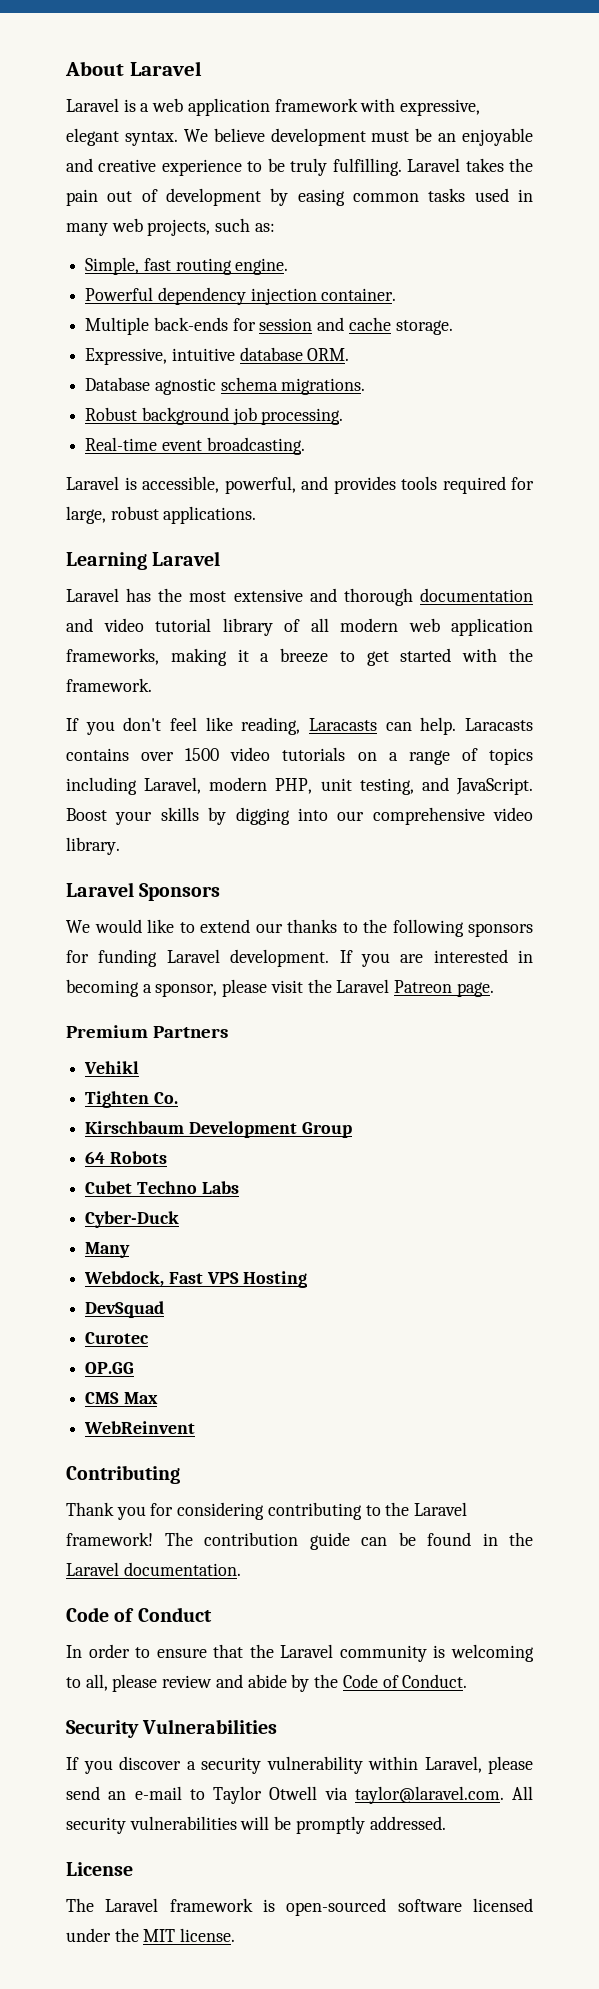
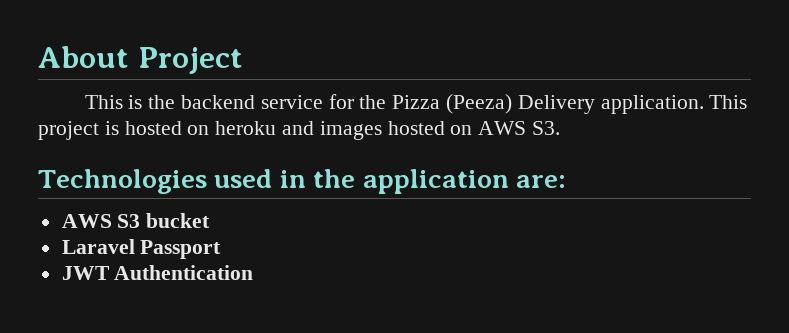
[129,61,202,76] [66,98,481,116] [66,128,533,146] [66,158,534,176] [66,188,533,206] [66,218,275,236] [85,257,289,275] [85,287,397,305] [85,317,453,335] [85,347,350,365] [85,377,366,395] [85,407,344,425] [85,437,305,455] [66,476,534,494] [66,506,257,524] [66,551,221,570] [66,588,533,606] [66,618,533,636] [66,648,533,666] [66,678,152,692] [66,717,533,735] [66,747,533,765] [66,777,533,795] [66,807,533,825] [66,837,120,855] [66,882,221,901] [66,919,533,937] [66,949,533,967] [66,979,494,997] [66,1025,228,1038] [84,1061,140,1074] [85,1091,178,1108] [85,1121,352,1138] [85,1151,167,1164] [85,1181,239,1194] [85,1211,180,1228] [85,1242,131,1258] [84,1271,308,1288] [85,1301,165,1318] [85,1332,150,1344] [85,1362,135,1374] [85,1392,158,1404] [84,1421,196,1434] [66,1465,180,1484] [66,1502,468,1520] [66,1532,533,1550] [66,1562,241,1576] [66,1607,212,1622] [66,1644,534,1662] [66,1674,468,1692] [66,1719,278,1738] [66,1756,533,1774] [66,1786,533,1804] [66,1816,446,1834] [66,1862,133,1876] [66,1898,533,1916] [66,1928,236,1942] Laravel // Laravel is a web application framework with expressive, elegant syntax. We believe development must be an enjoyable and creative experience to be truly fulfilling. Laravel takes the pain out of development by easing common tasks used in many web projects, such as: // Simple, fast routing engine. // Powerful dependency injection container. // Multiple back-ends for session and cache storage. // Expressive, intuitive database ORM. // Database agnostic schema migrations. // Robust background job processing. // Real-time event broadcasting. // Laravel is accessible, powerful, and provides tools required for large, robust applications. // Learning Laravel // Laravel has the most extensive and thorough documentation and video tutorial library of all modern web application frameworks, making it a breeze to get started with the framework. // If you don't feel like reading, Laracasts can help. Laracasts contains over 1500 video tutorials on a range of topics including Laravel, modern PHP, unit testing, and JavaScript. Boost your skills by digging into our comprehensive video library. // Laravel Sponsors // We would like to extend our thanks to the following sponsors for funding Laravel development. If you are interested in becoming a sponsor, please visit the Laravel Patreon page. // Premium Partners // Vehikl // Tighten Co. // Kirschbaum Development Group // 64 Robots // Cubet Techno Labs // Cyber-Duck // Many // Webdock, Fast VPS Hosting // DevSquad // Curotec // OP.GG // CMS Max // WebReinvent // Contributing // Thank you for considering contributing to the Laravel framework! The contribution guide can be found in the Laravel documentation. // Code of Conduct // In order to ensure that the Laravel community is welcoming to all, please review and abide by the Code of Conduct. // Security Vulnerabilities // If you discover a security vulnerability within Laravel, please send an e-mail to Taylor Otwell via taylor@laravel.com. All security vulnerabilities will be promptly addressed. // License // The Laravel framework is open-sourced software licensed under the MIT license. -> [137,47,243,74] [84,94,748,114] [38,121,561,140] [38,169,567,194] [61,213,211,228] [61,239,222,259] [61,265,254,280] Project // This is the backend service for the Pizza (Peeza) Delivery application. This project is hosted on heroku and images hosted on AWS S3. // Technologies used in the application are: // AWS S3 bucket // Laravel Passport // JWT Authentication

